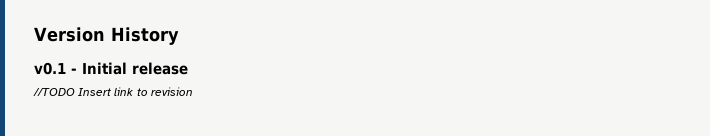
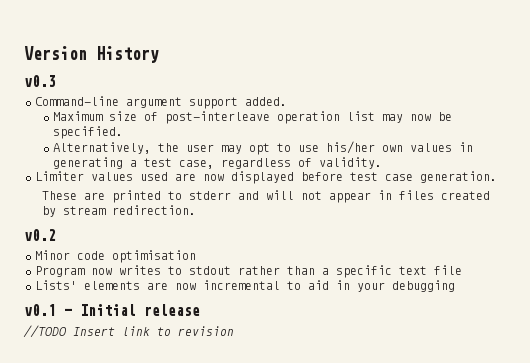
(179, 36) none -> [24,75,56,87] [35,96,287,109] [53,111,453,124] [53,126,124,139] [53,141,474,155] [53,157,383,169] [35,171,497,184] [42,190,491,203] [42,205,197,217] [24,229,56,241] [35,250,196,263] [35,265,462,278] [35,280,455,292] // v0.3 // Command-line argument support added. // Maximum size of post-interleave operation list may now be specified. // Alternatively, the user may opt to use his/her own values in generating a test case, regardless of validity. // Limiter values used are now displayed before test case generation. // These are printed to stderr and will not appear in files created by stream redirection. // v0.2 // Minor code optimisation // Program now writes to stdout rather than a specific text file // Lists' elements are now incremental to aid in your debugging

